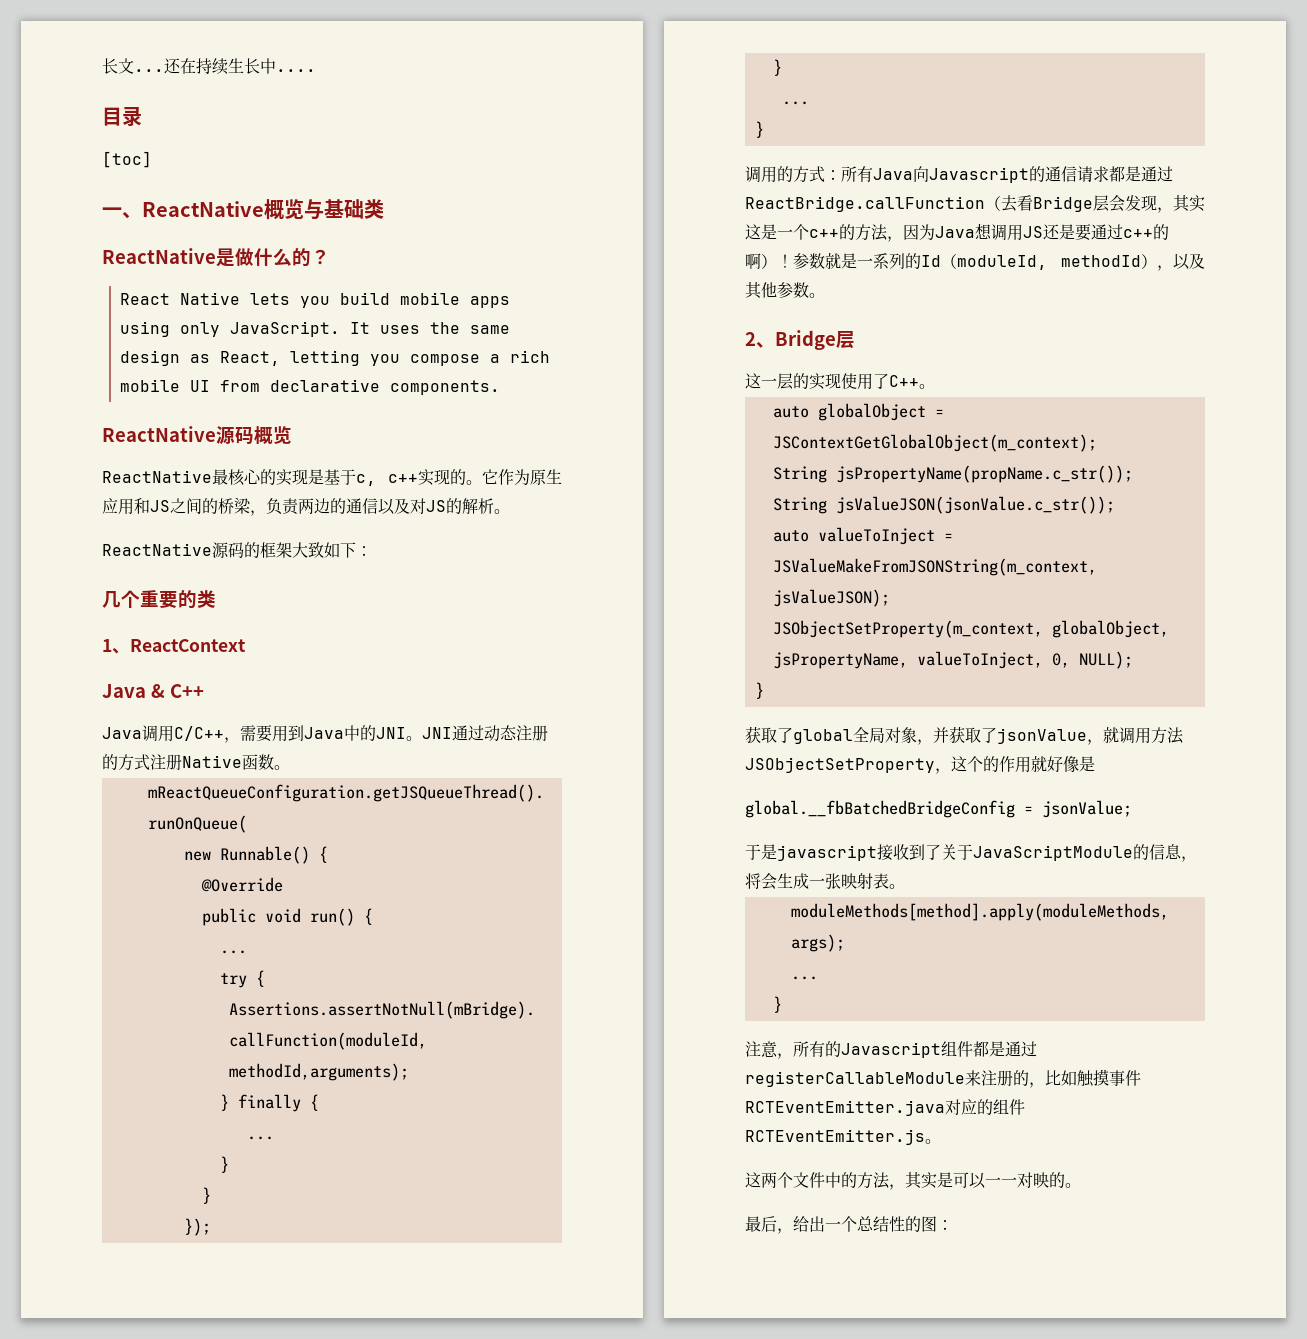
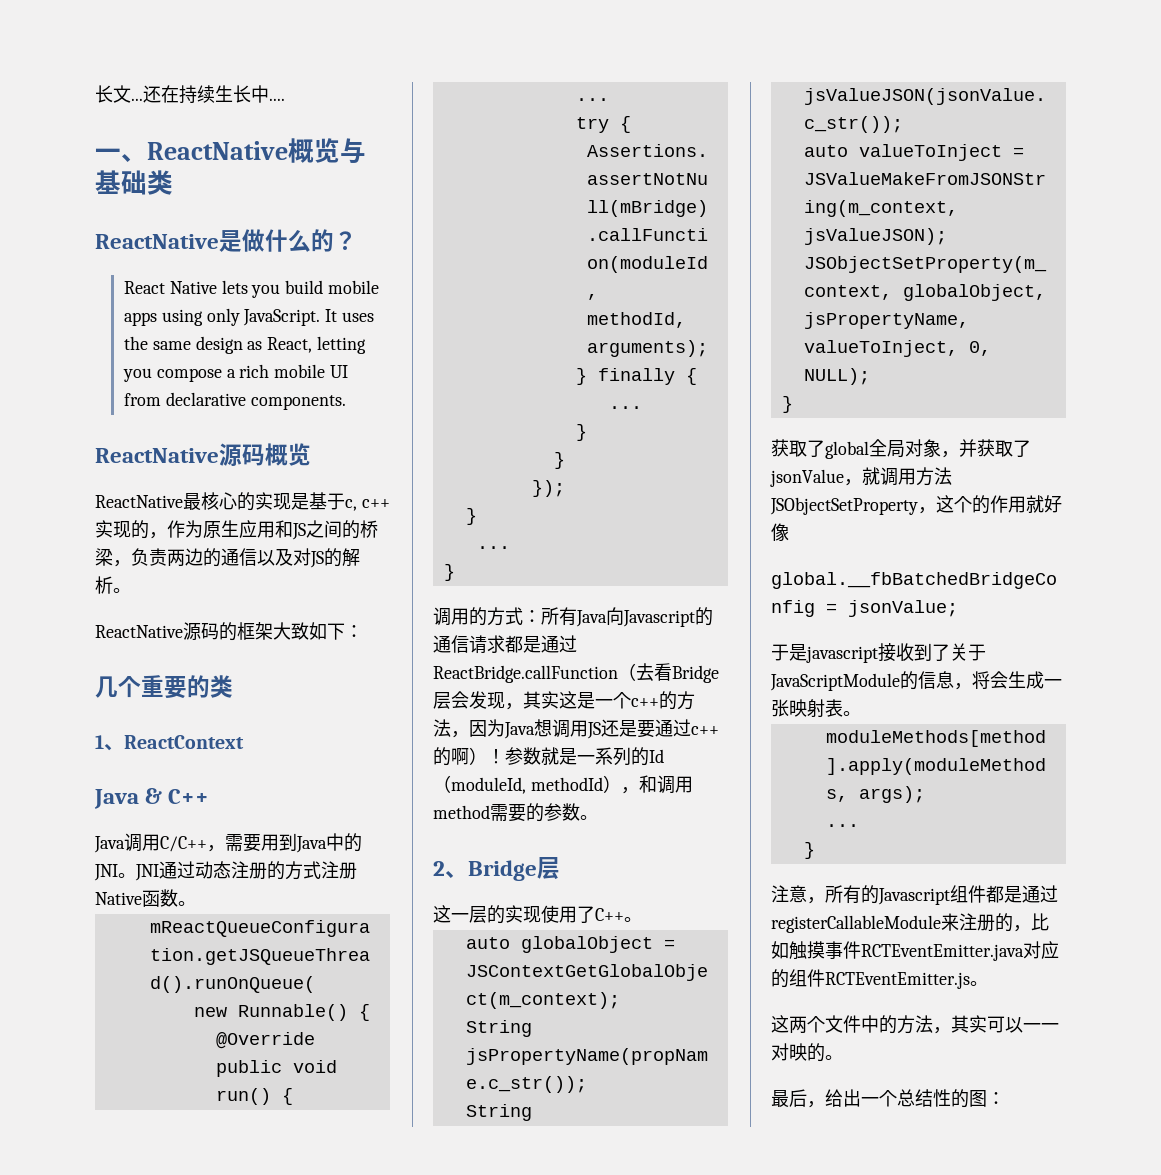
[102,106,142,127] [102,151,152,168] // 目录 // [toc] -> (285, 99) none
[466,469,498,485] 。它 -> [149,532,167,539] ，
[1173,253,1205,270] [745,282,777,299] 以及其他 -> [638,775,693,794] [433,803,544,822] 和调用method需要的
[1079,756,1095,772] 是 -> (789, 532) none
[937,1172,953,1188] 是 -> (987, 1024) none

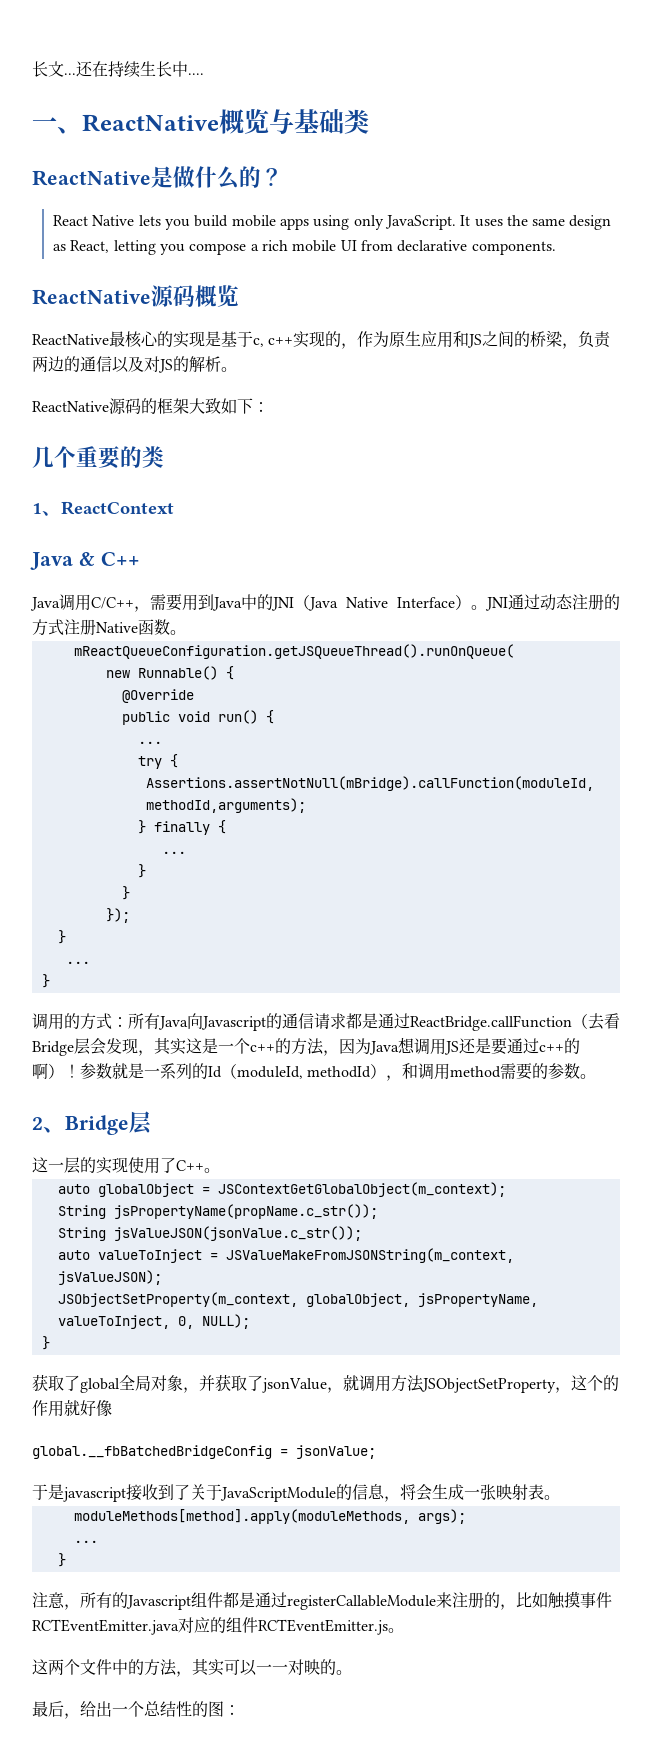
(118, 872) none -> [294,595,471,611] （Java Native Interface）

